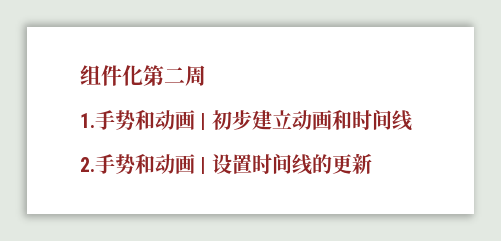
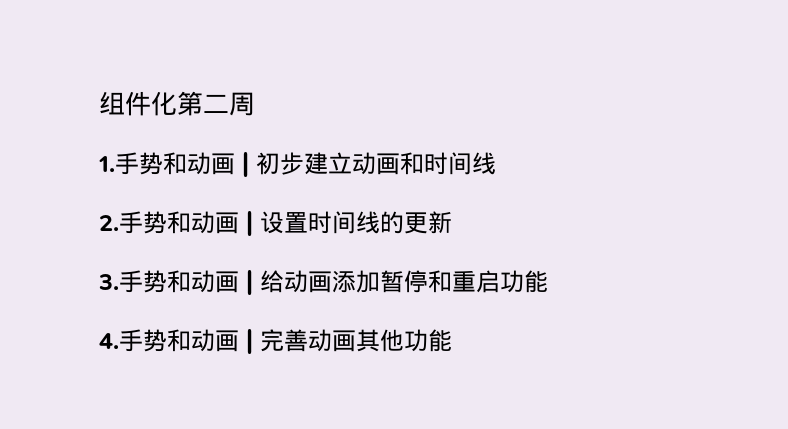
(372, 163) none -> [98,270,548,295] [99,329,452,354] // 3.手势和动画 | 给动画添加暂停和重启功能 // 4.手势和动画 | 完善动画其他功能

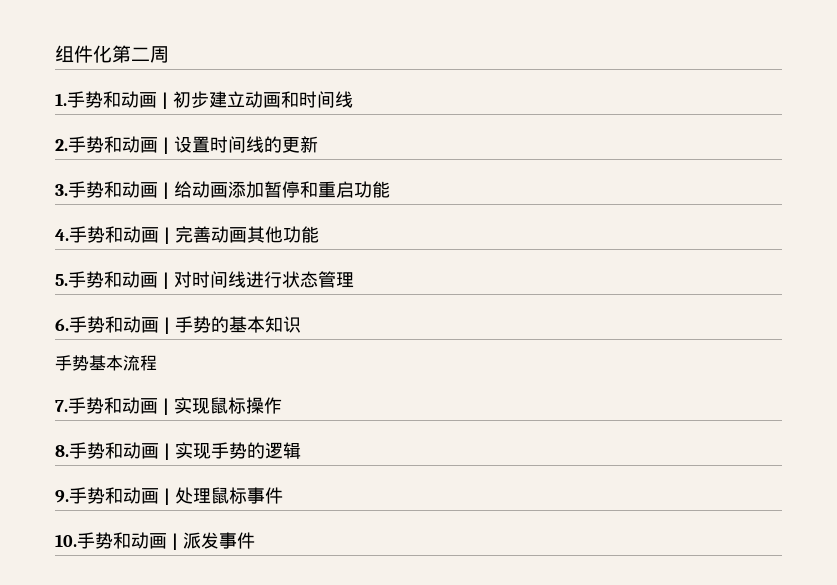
(452, 340) none -> [55,271,354,289] [55,316,301,334] [55,355,157,371] [55,397,282,415] [55,442,301,460] [55,487,283,505] [55,532,255,550] // 5.手势和动画 | 对时间线进行状态管理 // 6.手势和动画 | 手势的基本知识 // 手势基本流程 // 7.手势和动画 | 实现鼠标操作 // 8.手势和动画 | 实现手势的逻辑 // 9.手势和动画 | 处理鼠标事件 // 10.手势和动画 | 派发事件

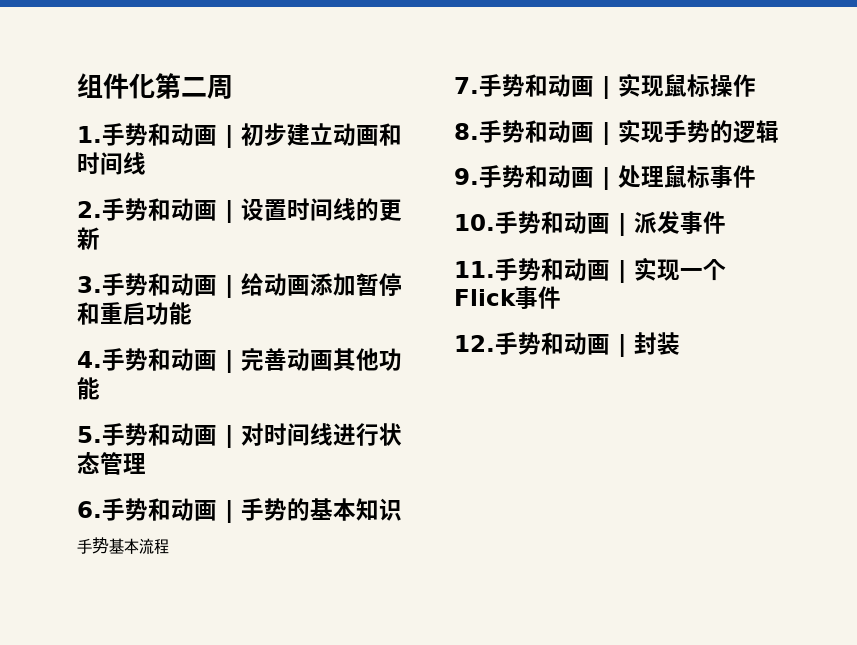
(255, 540) none -> [454,257,726,283] [454,286,561,309] [454,332,680,357] // 11.手势和动画 | 实现一个Flick事件 // 12.手势和动画 | 封装

